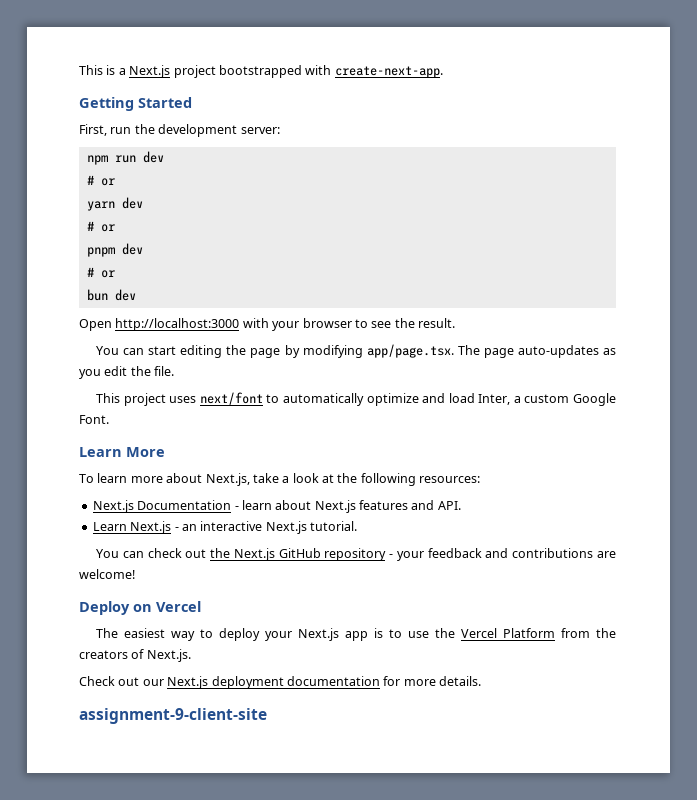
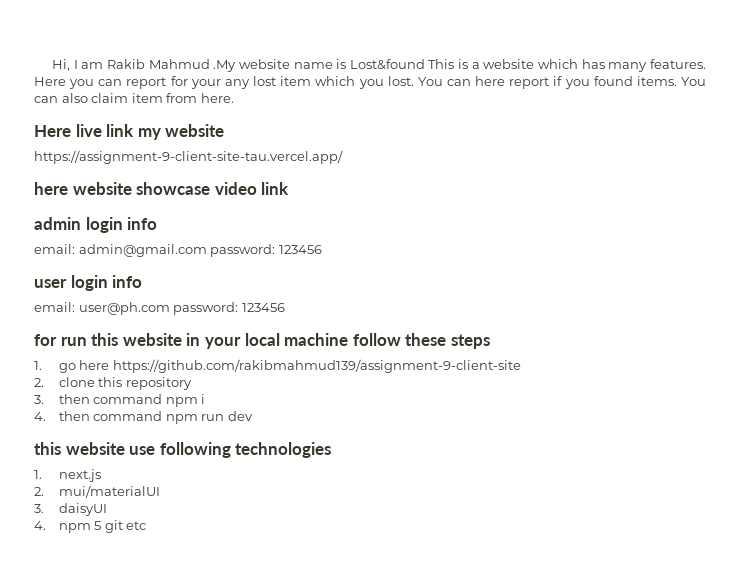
[79,65,443,78] [79,97,192,111] [79,124,280,137] [86,151,164,165] [86,175,115,186] [86,197,143,211] [86,221,115,232] [86,243,143,257] [86,267,115,278] [86,289,136,301] [79,318,455,331] [96,344,616,358] [79,366,175,379] [96,392,617,406] [79,415,109,424] [79,447,165,457] [79,473,481,486] [92,500,461,513] [92,521,357,534] [96,548,617,561] [79,569,135,579] [79,601,201,615] [96,628,616,641] [79,649,191,662] [79,676,481,689] [79,708,267,724] This is a Next.js project bootstrapped with create-next-app. // Getting Started // First, run the development server: // npm run dev // # or // yarn dev // # or // pnpm dev // # or // bun dev // Open http://localhost:3000 with your browser to see the result. // You can start editing the page by modifying app/page.tsx. The page auto-updates as you edit the file. // This project uses next/font to automatically optimize and load Inter, a custom Google Font. // Learn More // To learn more about Next.js, take a look at the following resources: // Next.js Documentation - learn about Next.js features and API. // Learn Next.js - an interactive Next.js tutorial. // You can check out the Next.js GitHub repository - your feedback and contributions are welcome! // Deploy on Vercel // The easiest way to deploy your Next.js app is to use the Vercel Platform from the creators of Next.js. // Check out our Next.js deployment documentation for more details. // assignment-9-client-site -> [51,59,706,72] [34,76,706,89] [34,93,234,103] [34,124,225,140] [34,150,343,164] [34,182,290,195] [34,217,158,233] [34,244,322,257] [34,275,143,291] [34,302,285,315] [34,333,490,349] [34,359,521,373] [34,377,192,390] [34,394,206,407] [34,411,253,424] [34,442,332,458] [34,469,101,482] [34,485,160,498] [34,503,107,516] [34,520,147,533] Hi, I am Rakib Mahmud .My website name is Lost&found This is a website which has many features. Here you can report for your any lost item which you lost. You can here report if you found items. You can also claim item from here. // Here live link my website // https://assignment-9-client-site-tau.vercel.app/ // here website showcase video link // admin login info // email: admin@gmail.com password: 123456 // user login info // email: user@ph.com password: 123456 // for run this website in your local machine follow these steps // 1. go here https://github.com/rakibmahmud139/assignment-9-client-site // 2. clone this repository // 3. then command npm i // 4. then command npm run dev // this website use following technologies // 1. next.js // 2. mui/materialUI // 3. daisyUI // 4. npm 5 git etc

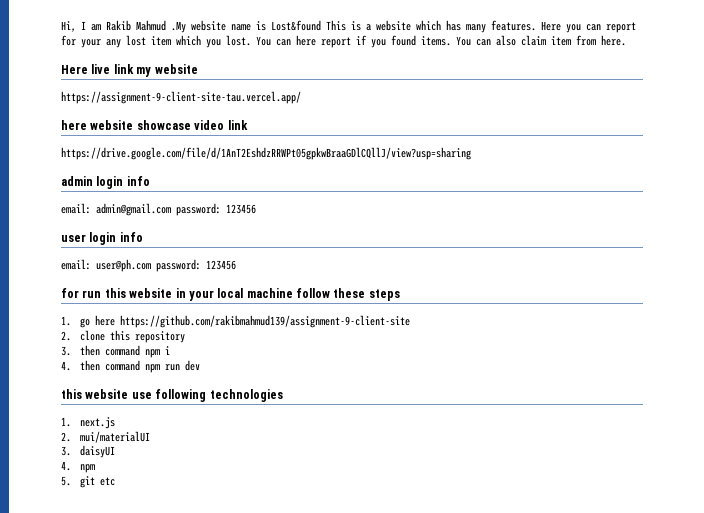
(290, 188) none -> [61,147,471,160] // https://drive.google.com/file/d/1AnT2EshdzRRWPt05gpkwBraaGDlCQllJ/view?usp=sharing
[94,521,102,530] 5 -> [61,476,71,486] // 5.

